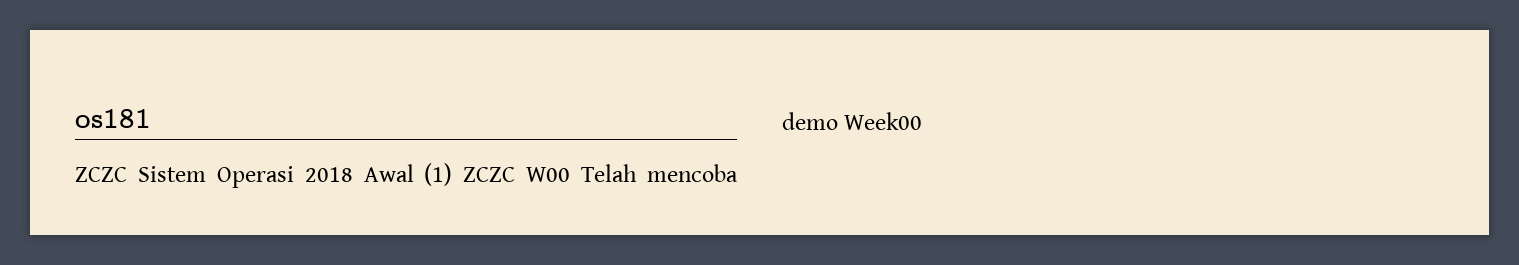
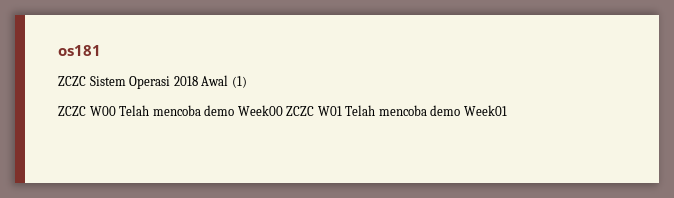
(453, 174) none -> (247, 82) //
(923, 121) none -> [286,105,507,116] ZCZC W01 Telah mencoba demo Week01

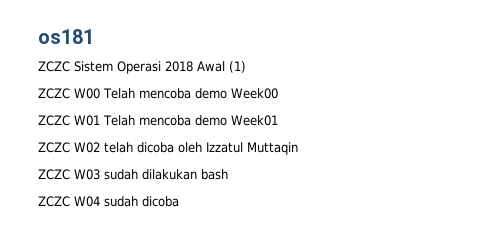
(283, 110) none -> (278, 93) //
(507, 110) none -> [38,142,298,155] [38,169,228,180] [38,196,179,207] // ZCZC W02 telah dicoba oleh Izzatul Muttaqin // ZCZC W03 sudah dilakukan bash // ZCZC W04 sudah dicoba

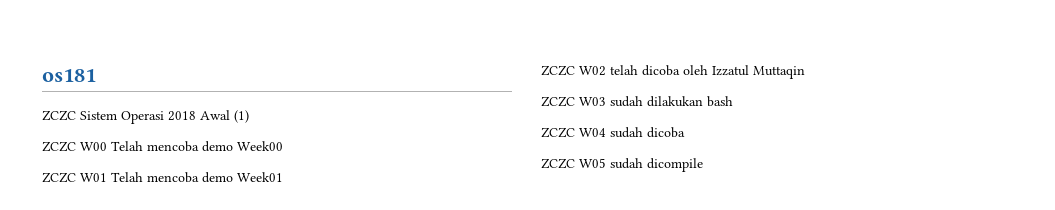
(179, 201) none -> [541,158,703,172] // ZCZC W05 sudah dicompile

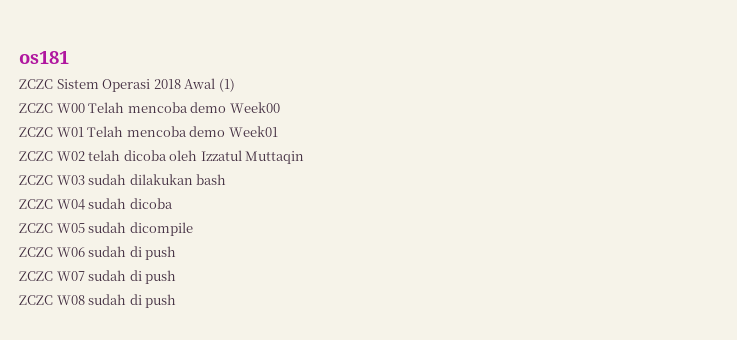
(703, 165) none -> [19,246,177,260] [19,270,177,284] [19,294,177,308] // ZCZC W06 sudah di push // ZCZC W07 sudah di push // ZCZC W08 sudah di push

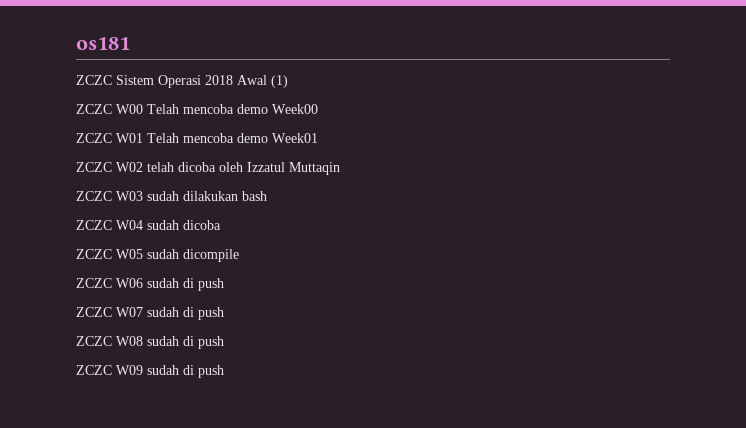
(177, 301) none -> [76,365,224,378] // ZCZC W09 sudah di push

